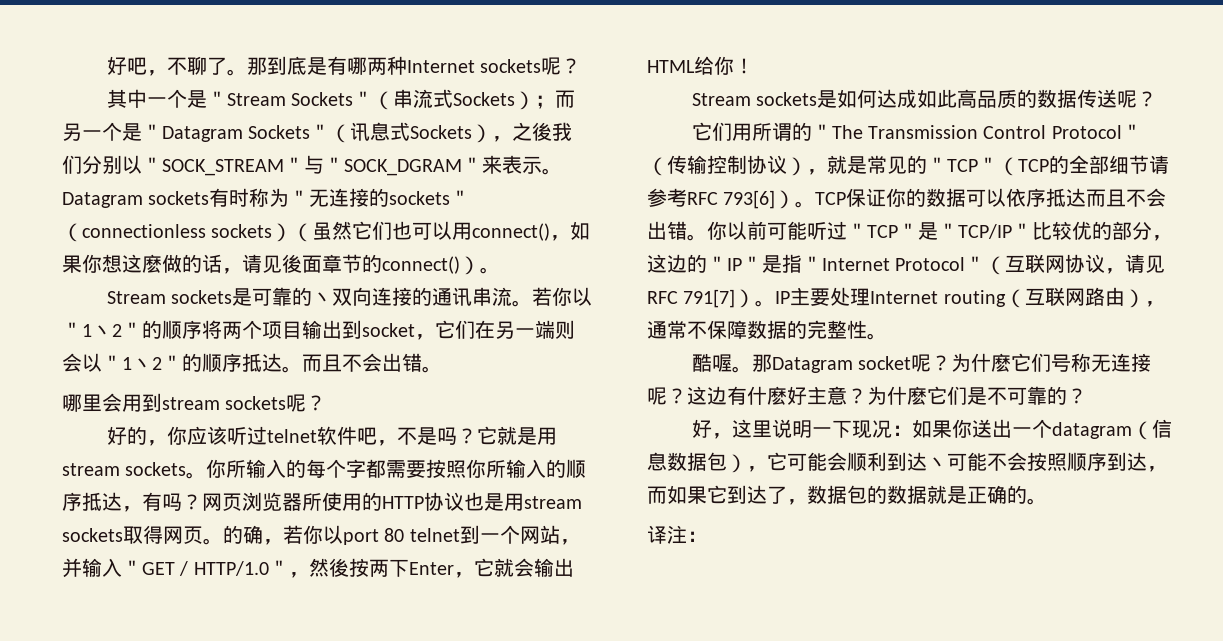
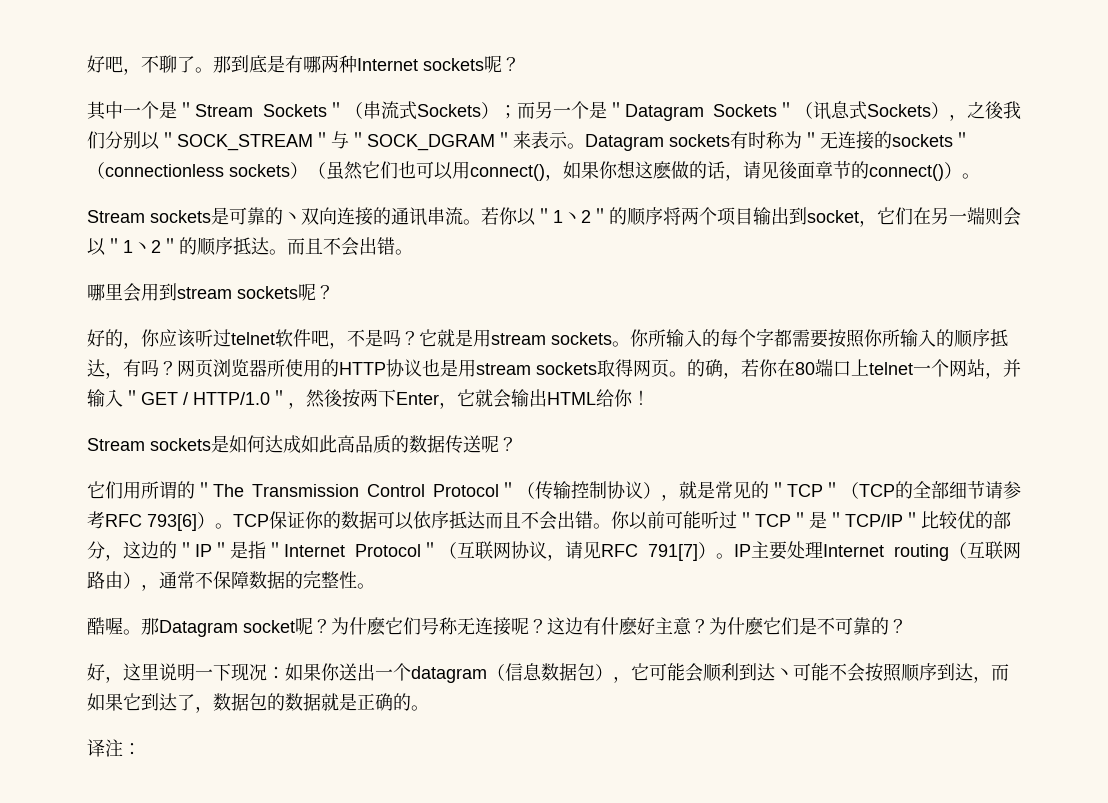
[323,525,480,545] 以port 80 telnet到 -> [777,359,913,377] 在80端口上telnet

